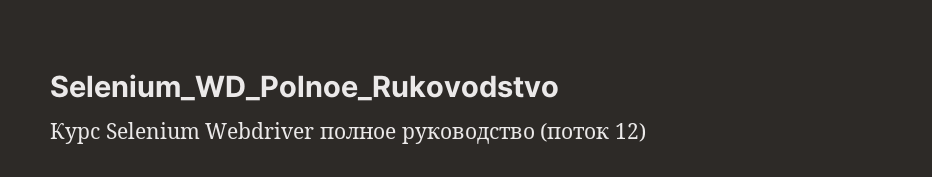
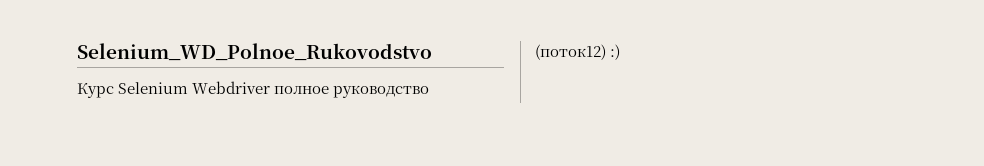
[540,123,647,142] (поток 12) -> [535,44,621,60] (поток12) :)

